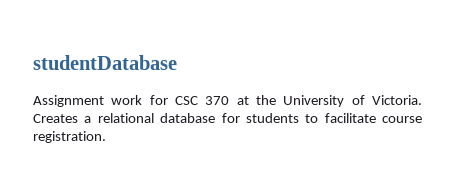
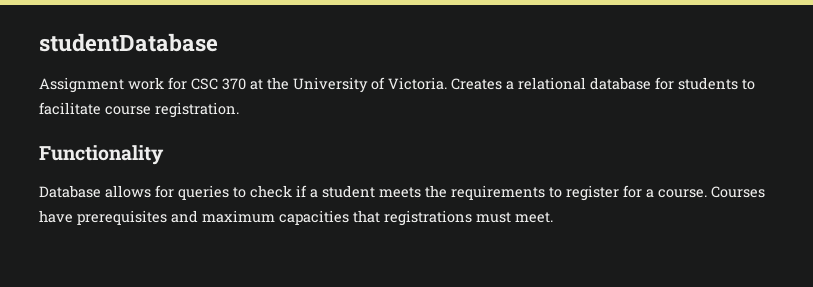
(106, 137) none -> [39,145,164,165] [39,185,765,201] [39,210,553,226] // Functionality // Database allows for queries to check if a student meets the requirements to register for a course. Courses have prerequisites and maximum capacities that registrations must meet.

